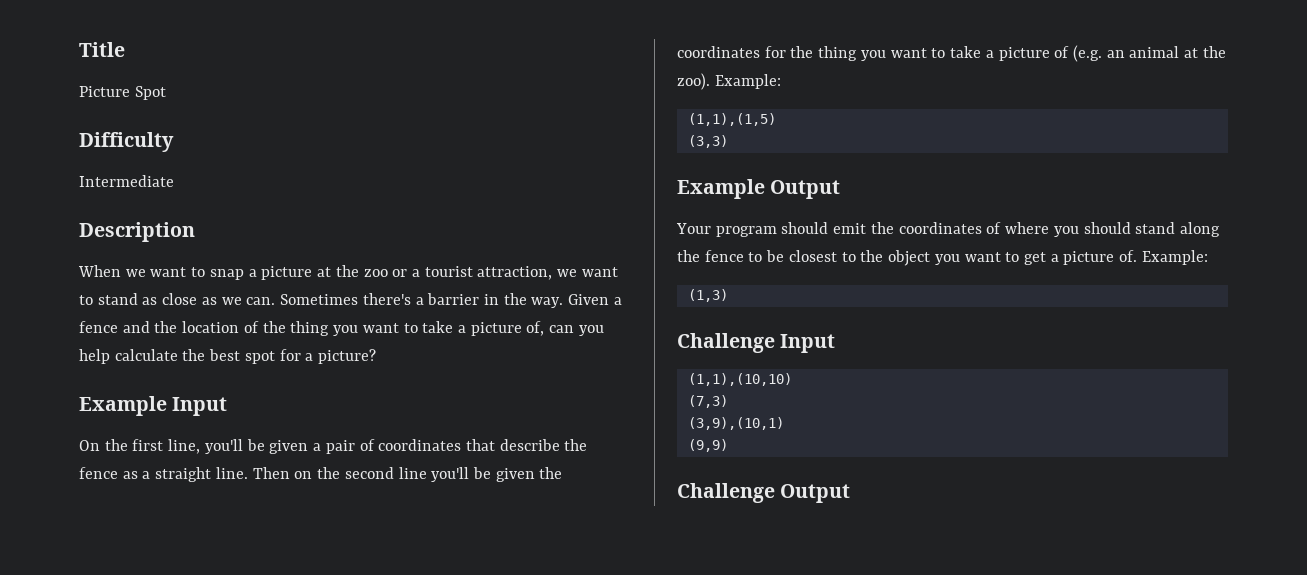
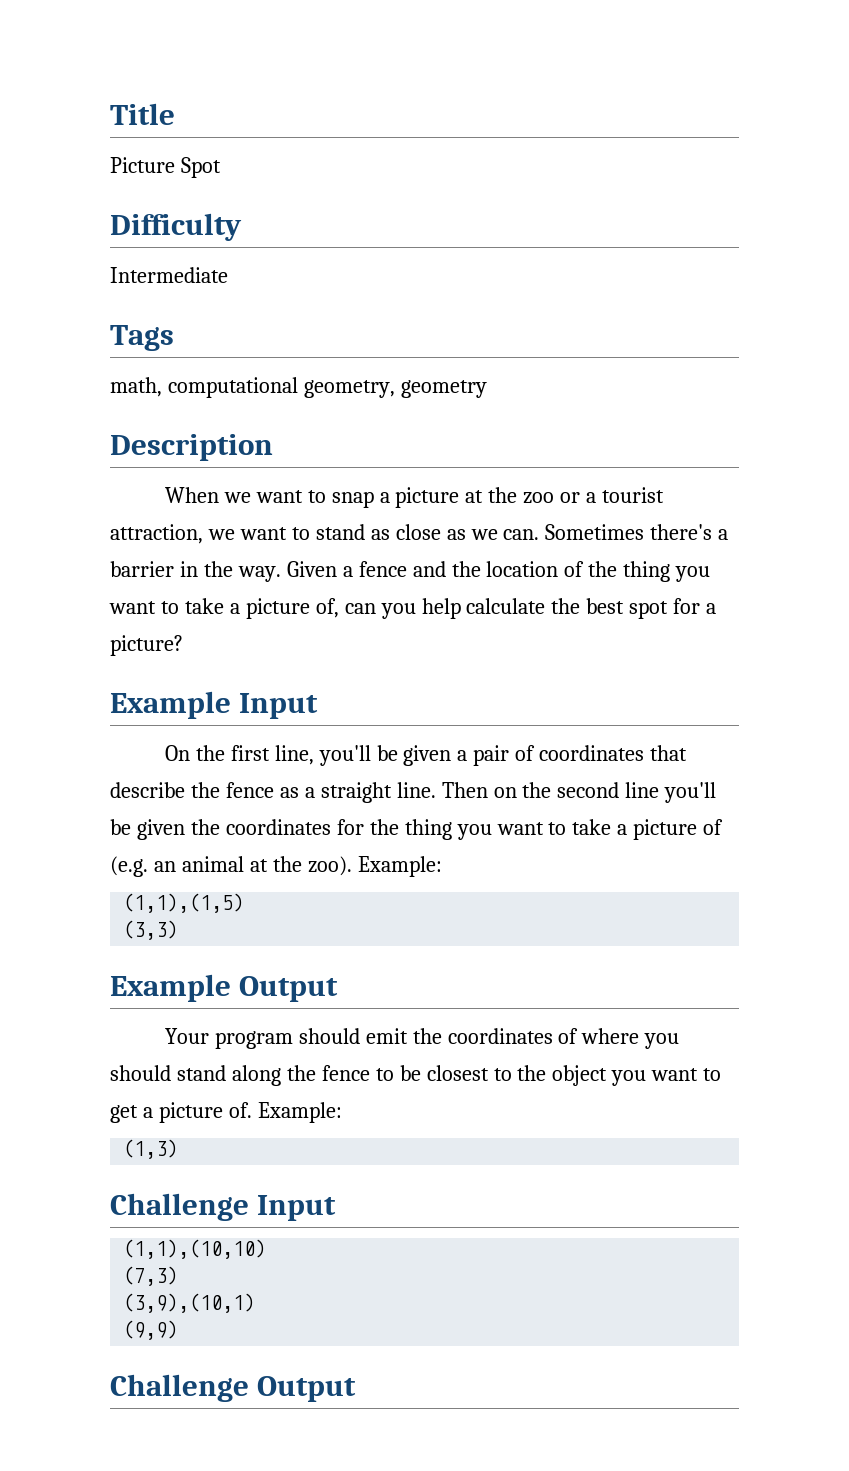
(174, 181) none -> [110,325,174,351] [110,377,487,398] // Tags // math, computational geometry, geometry

